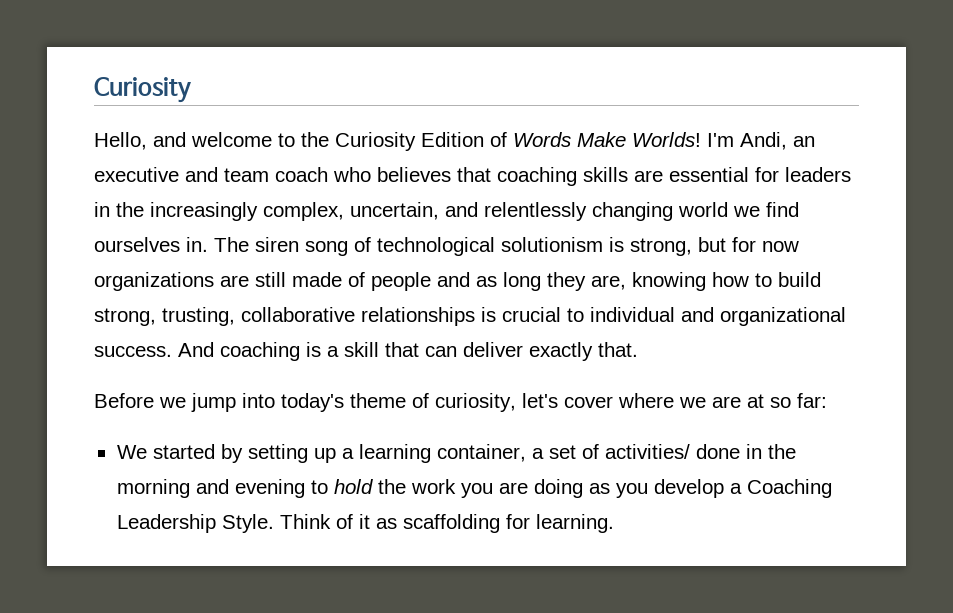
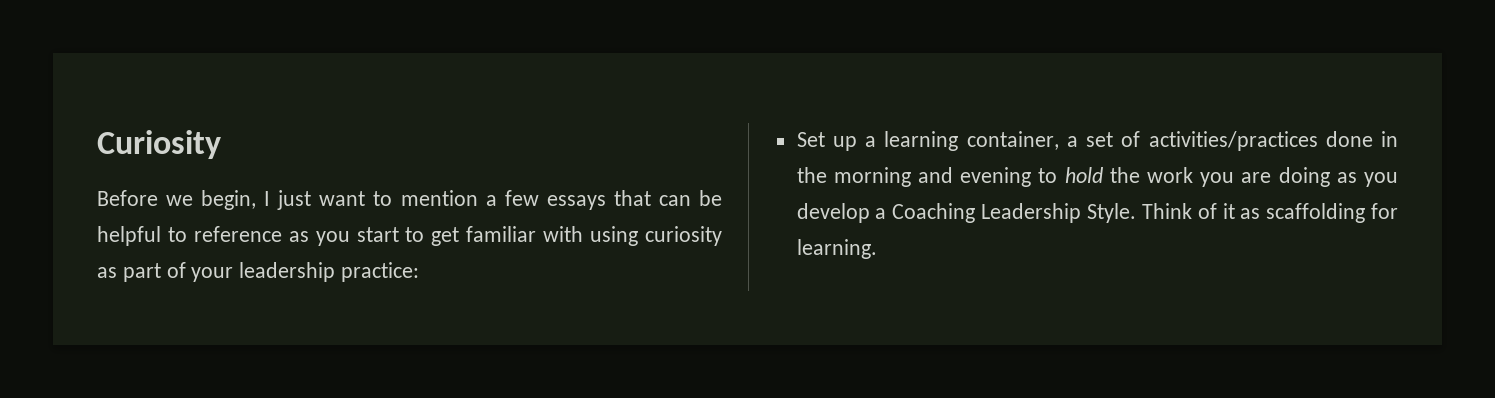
[94,132,815,151] [94,167,851,186] [94,202,799,221] [94,237,799,256] [94,272,821,291] [94,307,846,326] [94,342,638,361] [94,393,827,412] [116,444,308,463] Hello, and welcome to the Curiosity Edition of Words Make Worlds! I'm Andi, an executive and team coach who believes that coaching skills are essential for leaders in the increasingly complex, uncertain, and relentlessly changing world we find ourselves in. The siren song of technological solutionism is strong, but for now organizations are still made of people and as long they are, knowing how to build strong, trusting, collaborative relationships is crucial to individual and organizational success. And coaching is a skill that can deliver exactly that. // Before we jump into today's theme of curiosity, let's cover where we are at so far: // We started by setting -> [97,190,723,210] [97,226,723,246] [97,262,420,282] [796,132,825,147] Before we begin, I just want to mention a few essays that can be helpful to reference as you start to get familiar with using curiosity as part of your leadership practice: // Set
[604,444,690,459] activities/ -> [1148,131,1318,151] activities/practices

